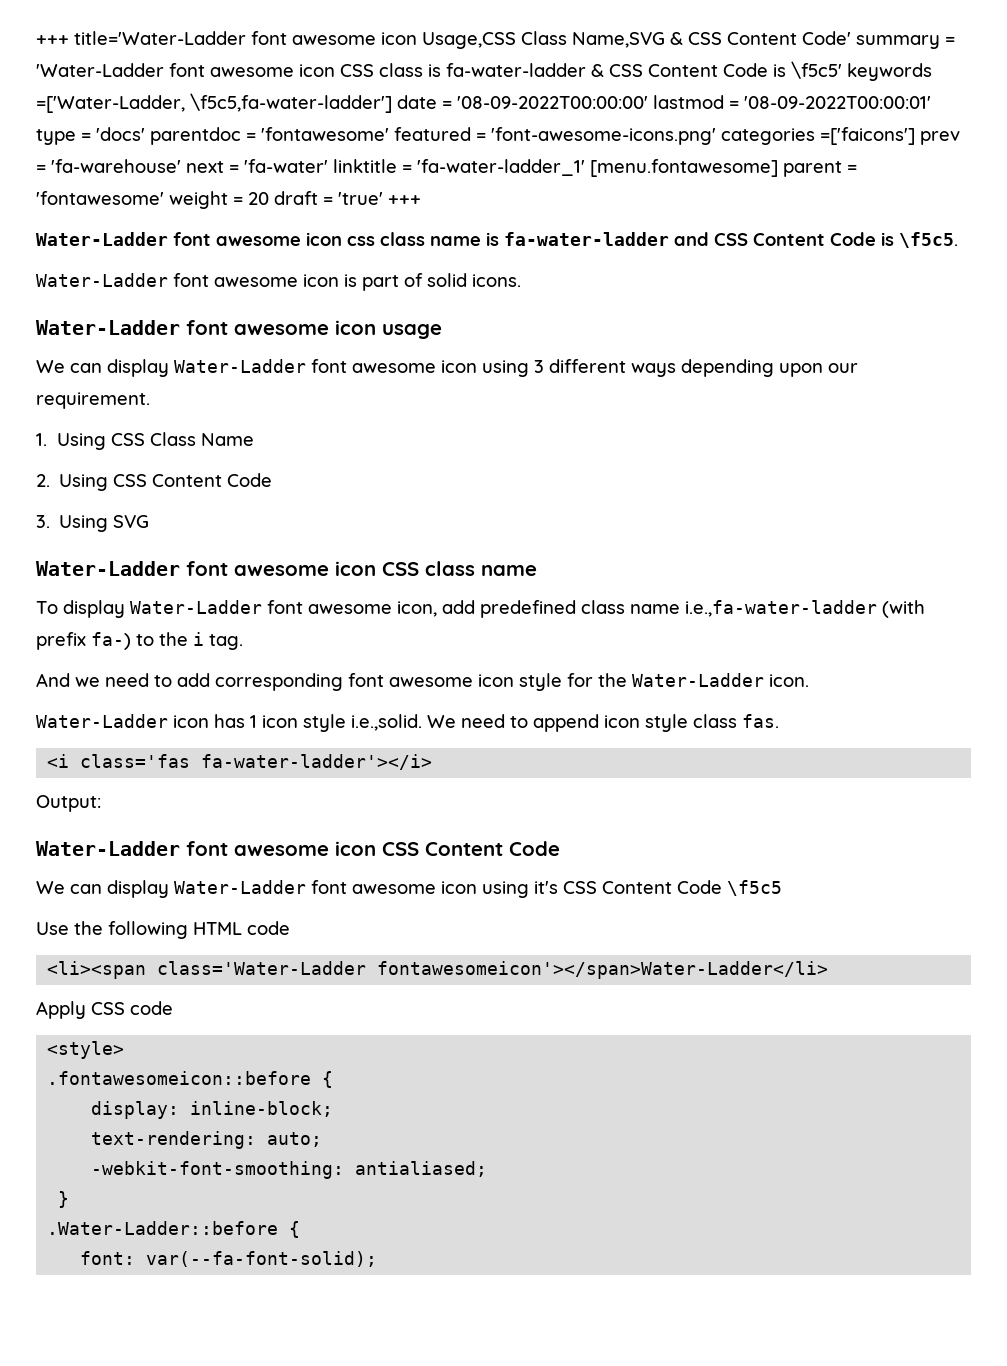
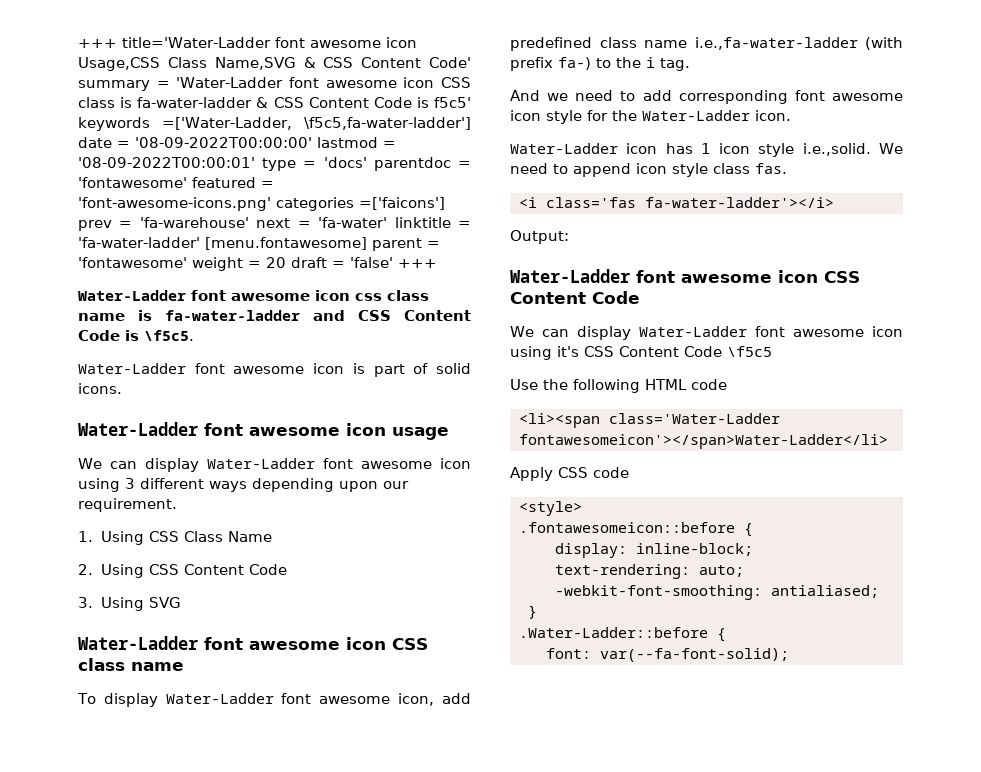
[791,61,842,79] \f5c5' -> [434,97,471,108] f5c5'
[417,159,585,176] 'fa-water-ladder_1' -> [78,237,200,248] 'fa-water-ladder'
[338,192,383,205] 'true' -> [350,257,393,268] 'false'

